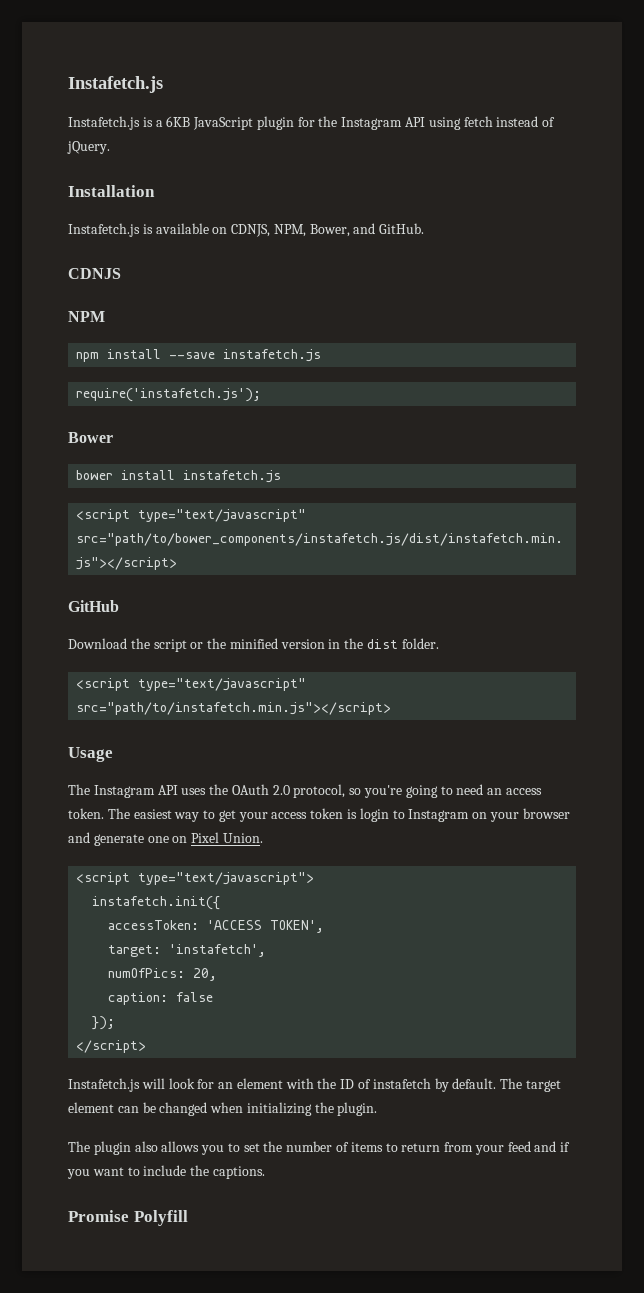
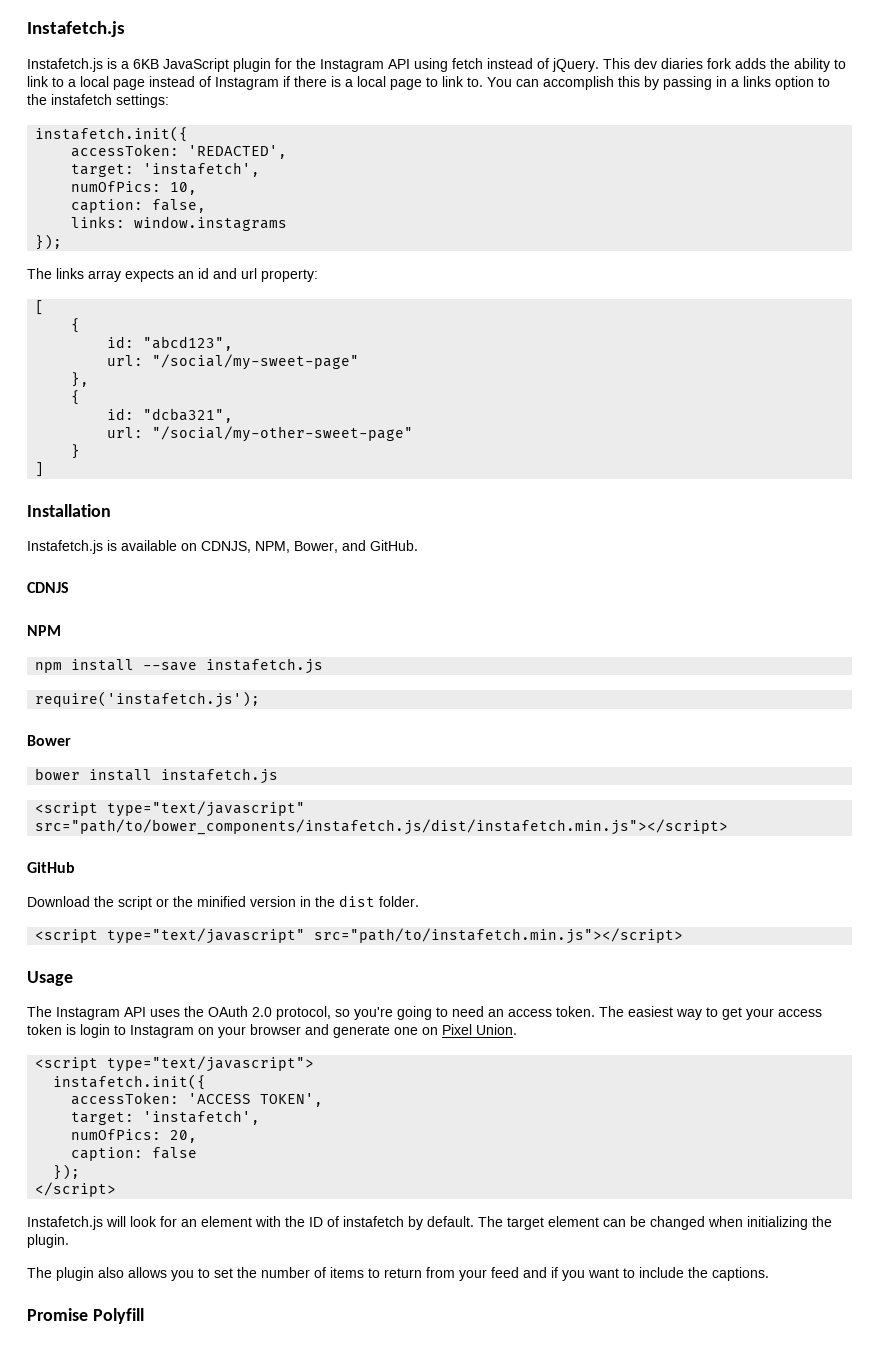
(110, 147) none -> [603,58,846,72] [27,76,830,90] [27,94,169,108] [35,126,189,142] [71,144,288,159] [71,162,261,177] [71,181,198,195] [71,199,207,213] [71,216,288,231] [35,234,63,250] [27,268,318,282] [35,300,45,315] [71,318,81,333] [107,336,234,351] [107,354,360,370] [71,372,90,387] [71,390,81,405] [107,408,234,423] [107,426,414,442] [71,444,81,459] [35,462,45,477] This dev diaries fork adds the ability to link to a local page instead of Instagram if there is a local page to link to. You can accomplish this by passing in a links option to the instafetch settings: // instafetch.init({ // accessToken: 'REDACTED', // target: 'instafetch', // numOfPics: 10, // caption: false, // links: window.instagrams // }); // The links array expects an id and url property: // [ // { // id: "abcd123", // url: "/social/my-sweet-page" // }, // { // id: "dcba321", // url: "/social/my-other-sweet-page" // } // ]

